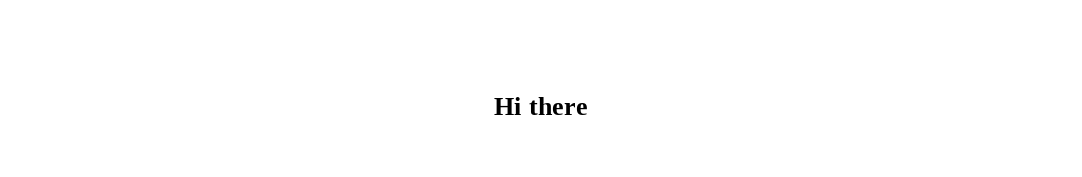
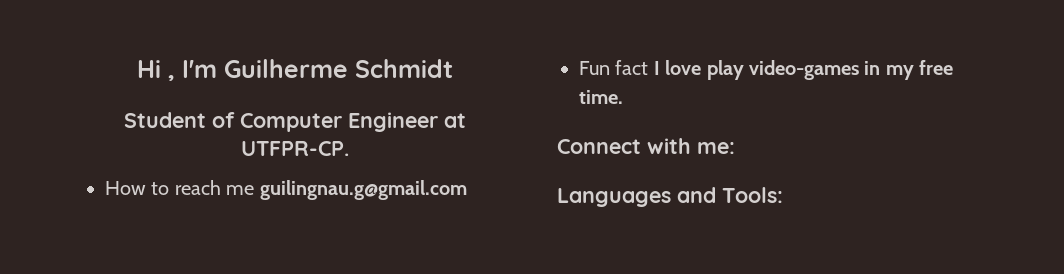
[528,97,588,115] there -> [168,59,453,81] [124,112,466,132] [241,141,349,156] [105,180,467,200] [579,60,954,80] [579,90,623,104] [557,138,735,154] [557,187,783,207] , I'm Guilherme Schmidt // Student of Computer Engineer at UTFPR-CP. // How to reach me guilingnau.g@gmail.com // Fun fact I love play video-games in my free time. // Connect with me: // Languages and Tools:

